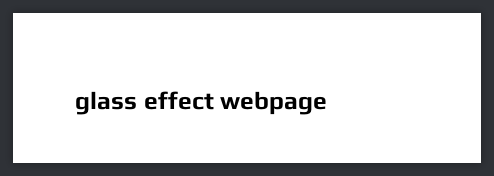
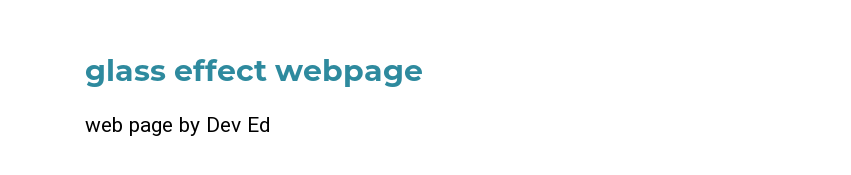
(328, 103) none -> [85,117,271,136] // web page by Dev Ed

